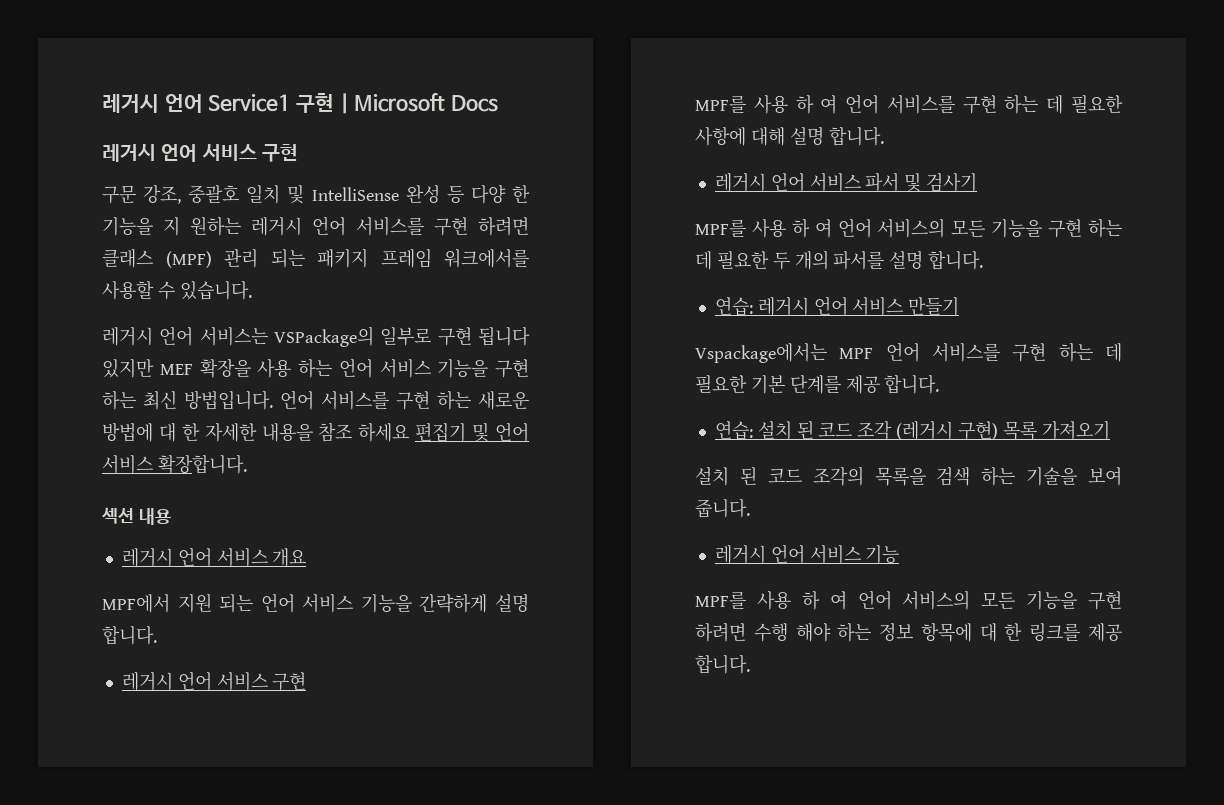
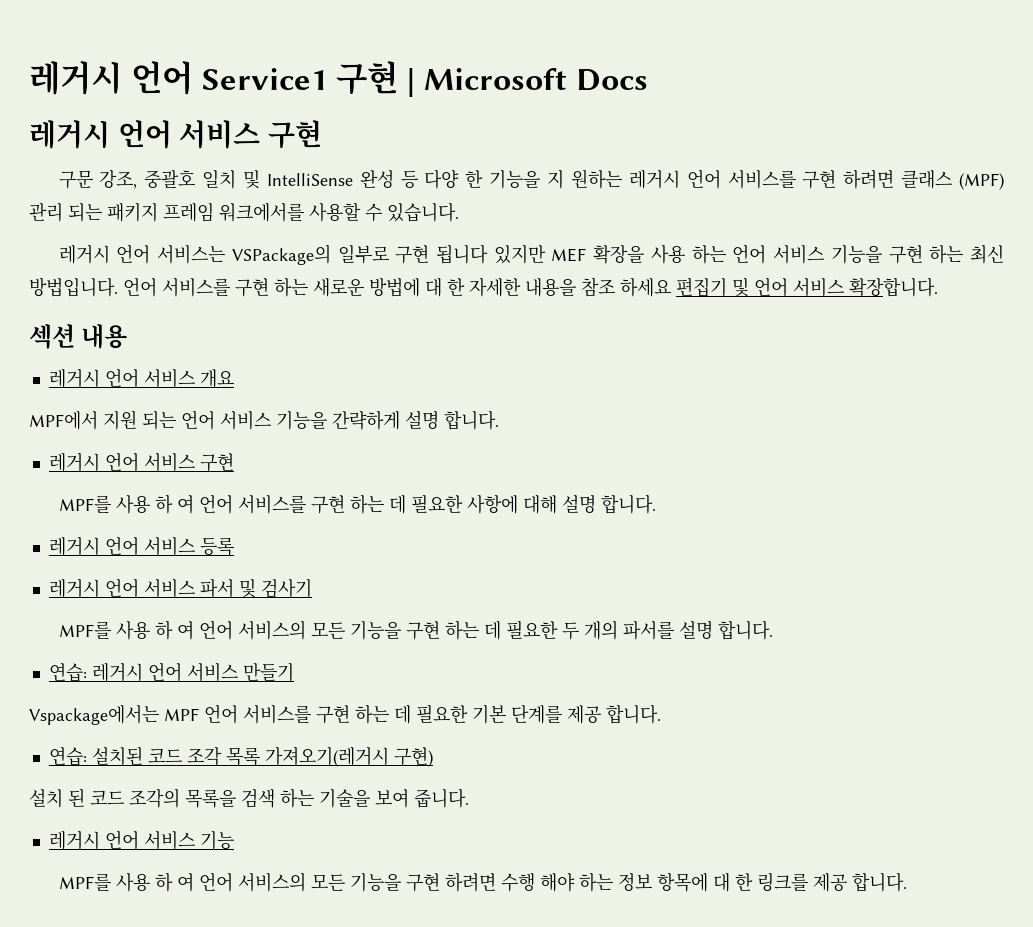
(884, 136) none -> [48,536,234,556] // 레거시 언어 서비스 등록
[757,421,954,440] 설치 된 코드 조각 (레거시 -> [91,747,389,767] 설치된 코드 조각 목록 가져오기(레거시
[1002,421,1110,440] 목록 가져오기 -> (433, 757) none

